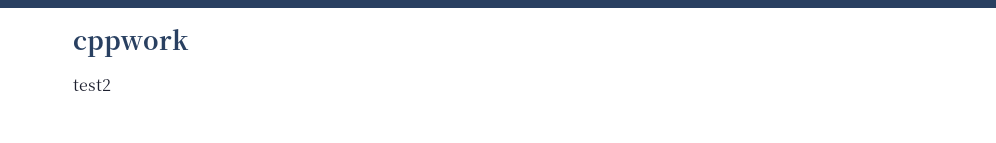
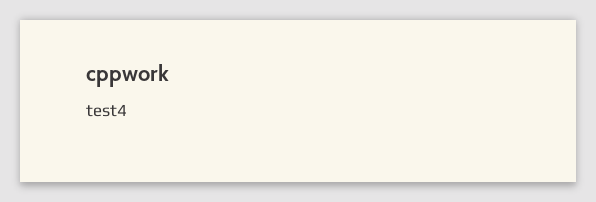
[73,79,111,91] test2 -> [86,104,127,117] test4

